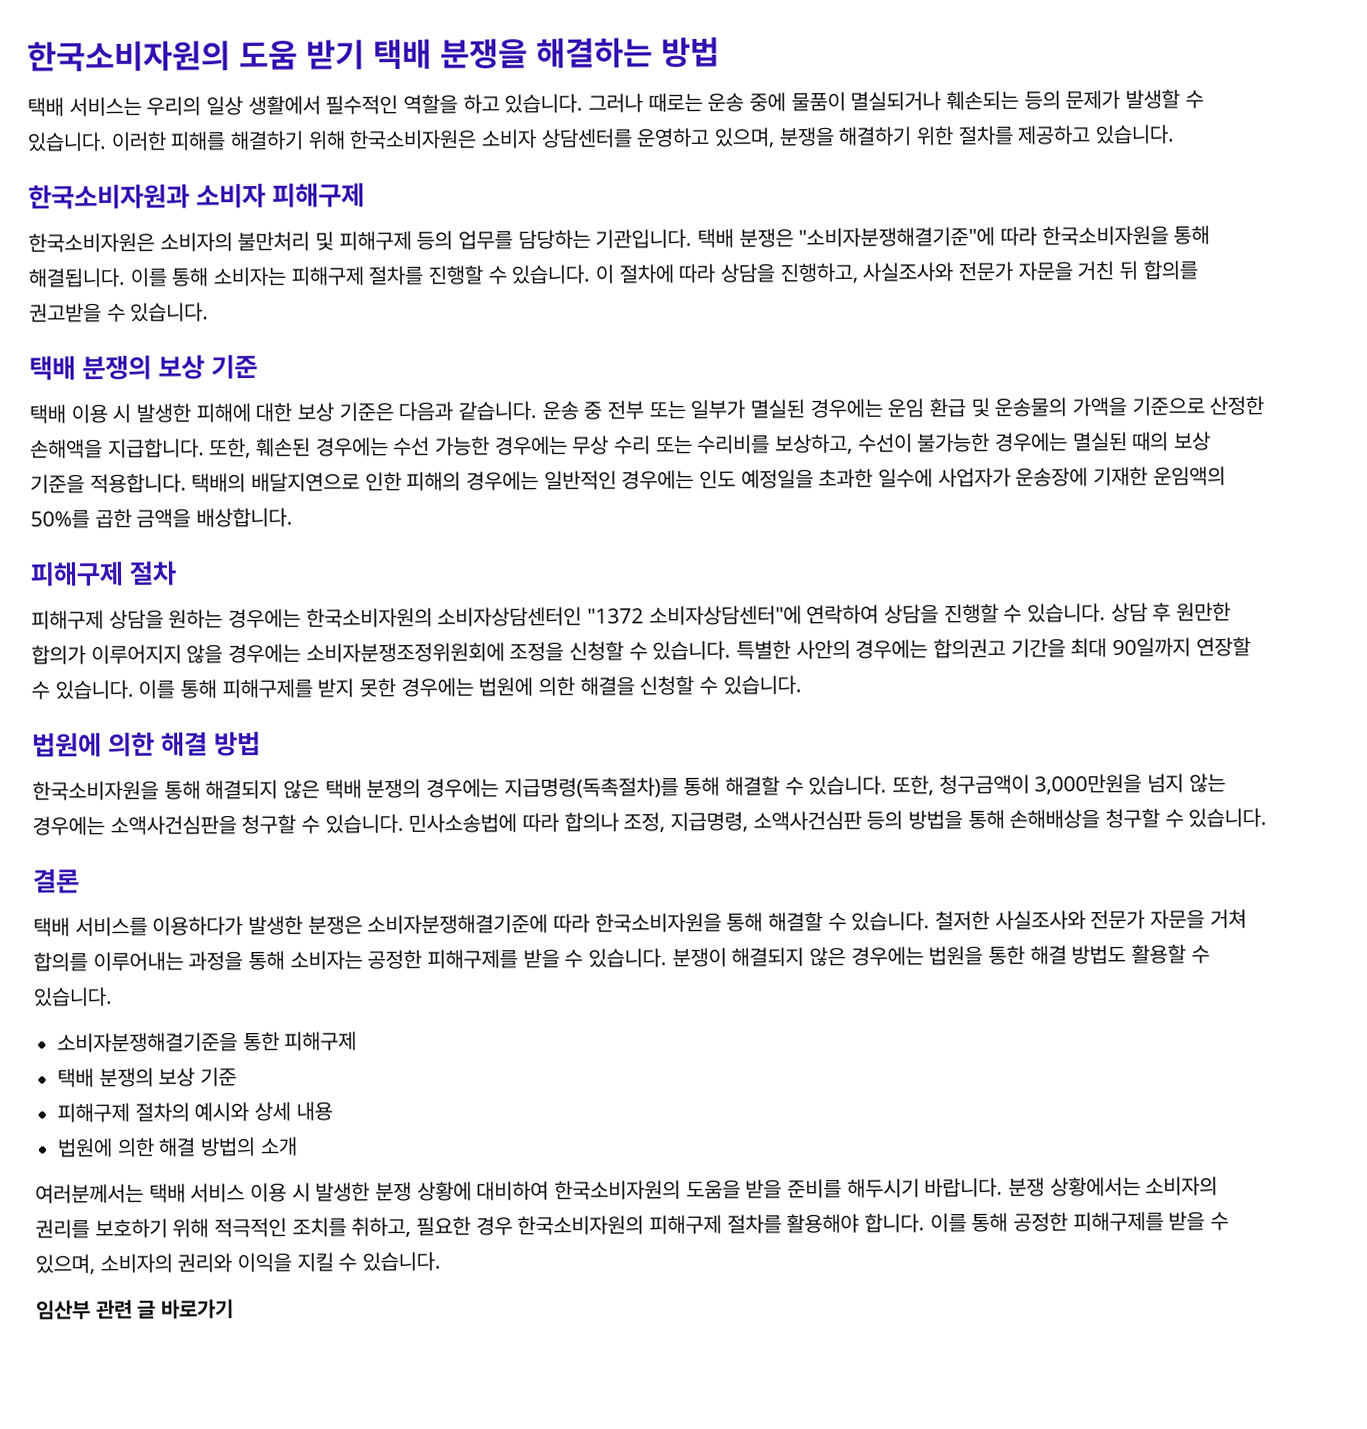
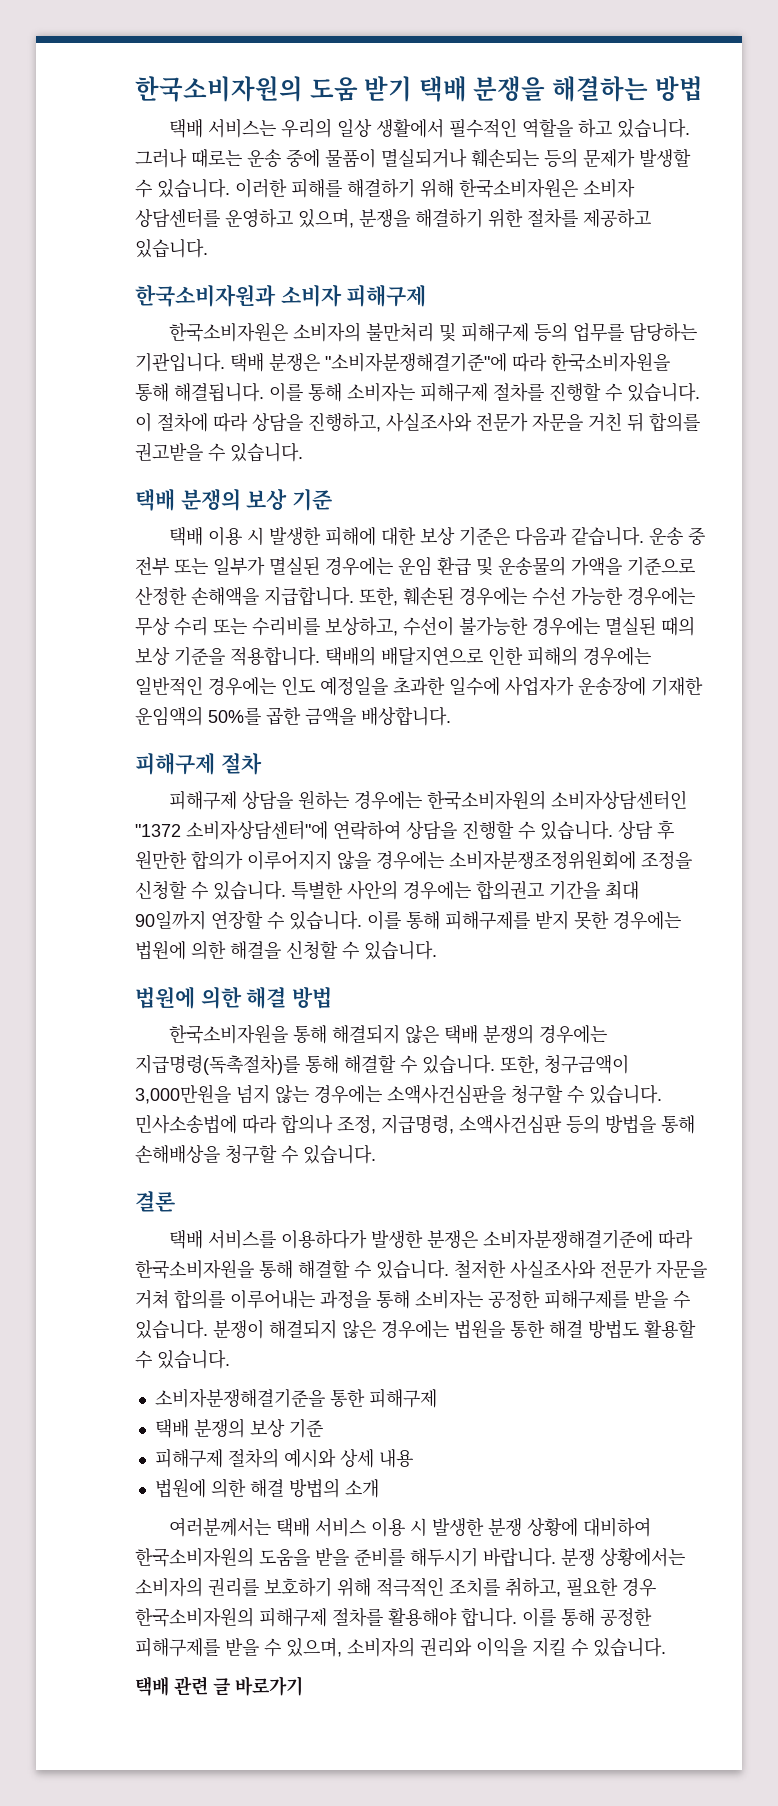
[36,1300,91,1320] 임산부 -> [135,1676,169,1696] 택배

